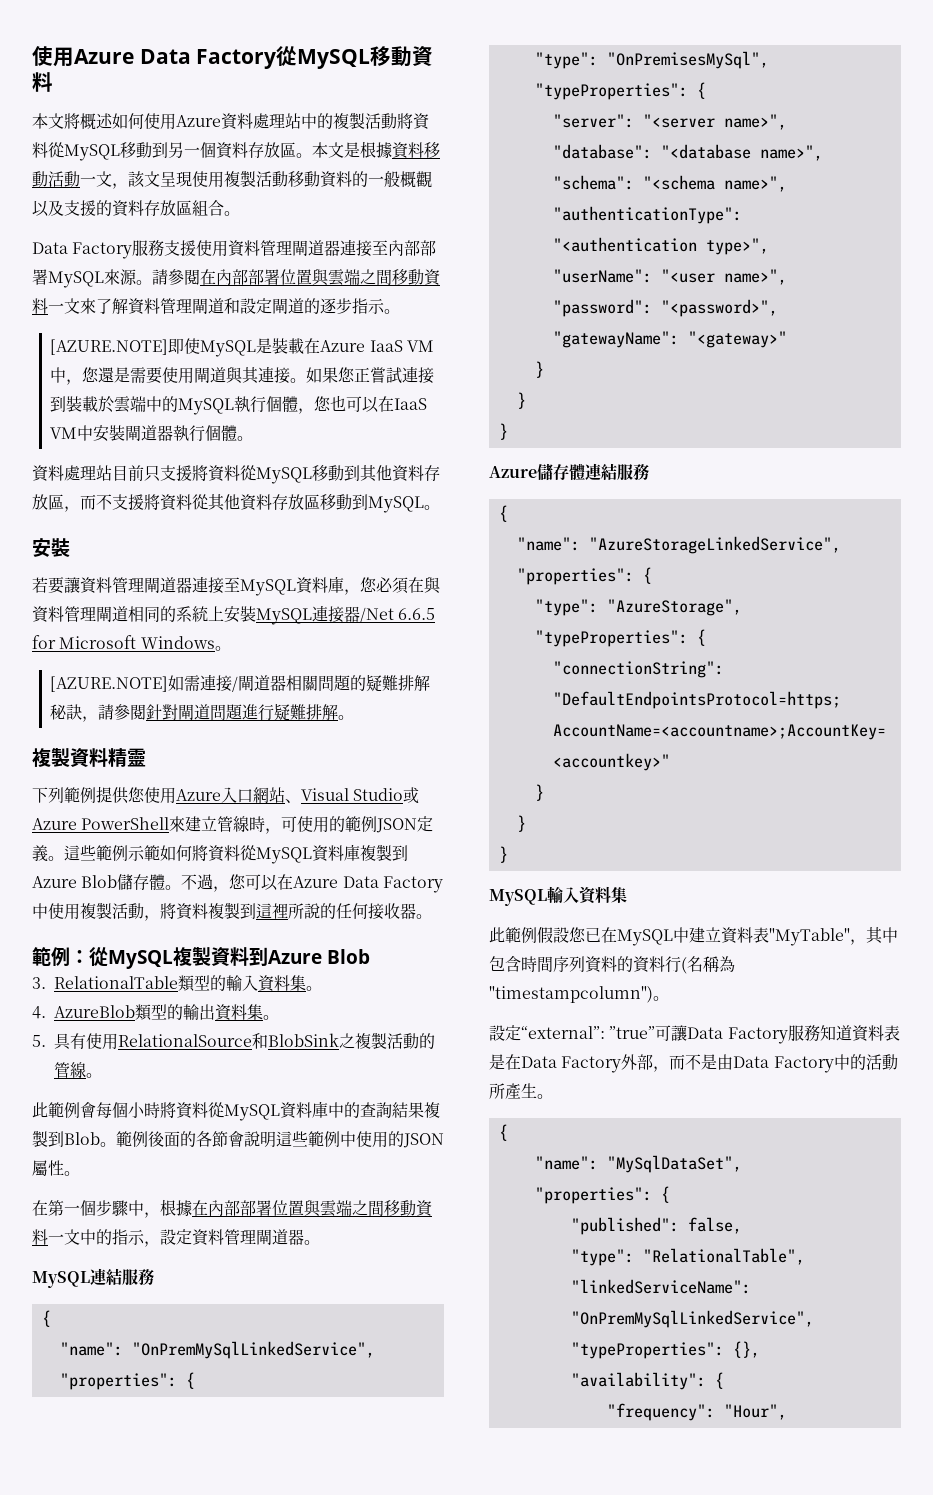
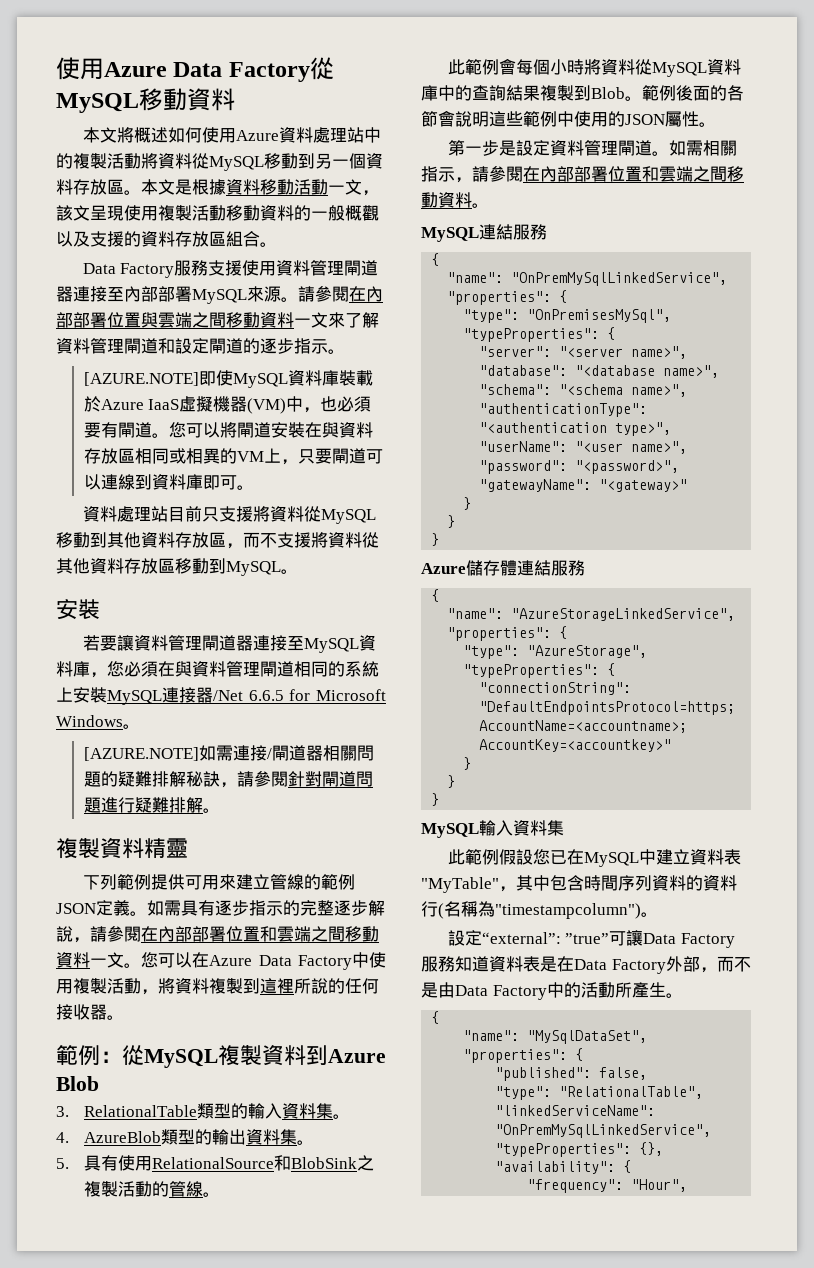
[256,338,435,354] [50,366,435,385] [50,395,428,415] [50,425,238,442] 是裝載在Azure IaaS VM中，您還是需要使用閘道與其連接。如果您正嘗試連接到裝載於雲端中的MySQL執行個體，您也可以在IaaS VM中安裝閘道器執行個體 -> [287,370,373,386] [83,396,372,414] [83,422,373,438] [83,448,383,465] [83,474,237,490] 資料庫裝載於Azure IaaS虛擬機器(VM)中，也必須要有閘道。您可以將閘道安裝在與資料存放區相同或相異的VM上，只要閘道可以連線到資料庫即可
[128,787,420,804] [32,816,434,834] [32,844,408,864] [32,874,230,892] 您使用Azure入口網站、Visual Studio或Azure PowerShell來建立管線時，可使用的範例JSON定義。這些範例示範如何將資料從MySQL資料庫複製到Azure Blob儲存體。不過， -> [184,874,355,890] [56,900,385,916] [56,925,379,943] [56,952,141,968] 可用來建立管線的範例JSON定義。如需具有逐步指示的完整逐步解說，請參閱在內部部署位置和雲端之間移動資料一文。
[32,1199,433,1218] [32,1229,304,1247] 在第一個步驟中，根據在內部部署位置與雲端之間移動資料一文中的指示，設定資料管理閘道器 -> [447,140,737,156] [421,165,744,183] [421,192,472,208] 第一步是設定資料管理閘道。如需相關指示，請參閱在內部部署位置和雲端之間移動資料

